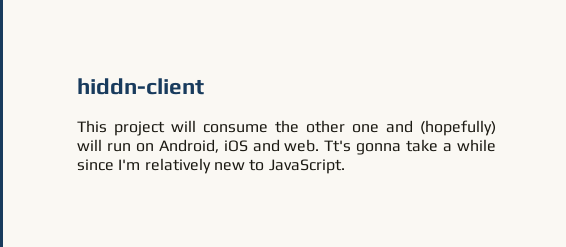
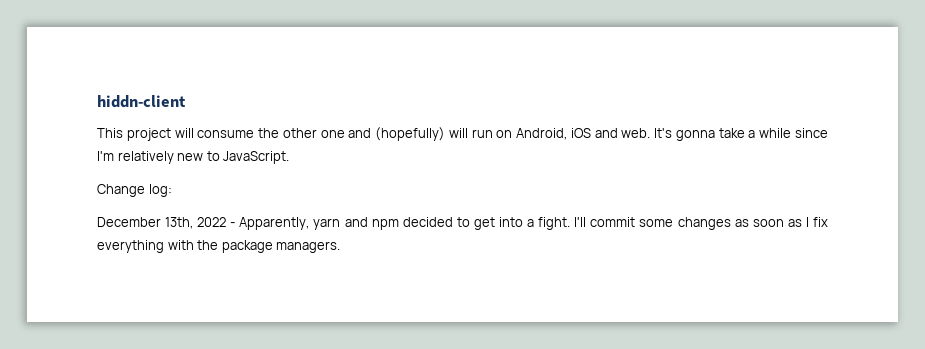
[324,140,352,152] Tt's -> [654,128,673,138] It's
(345, 166) none -> [97,184,172,197] [97,217,828,230] [97,240,341,253] // Change log: // December 13th, 2022 - Apparently, yarn and npm decided to get into a fight. I'll commit some changes as soon as I fix everything with the package managers.

